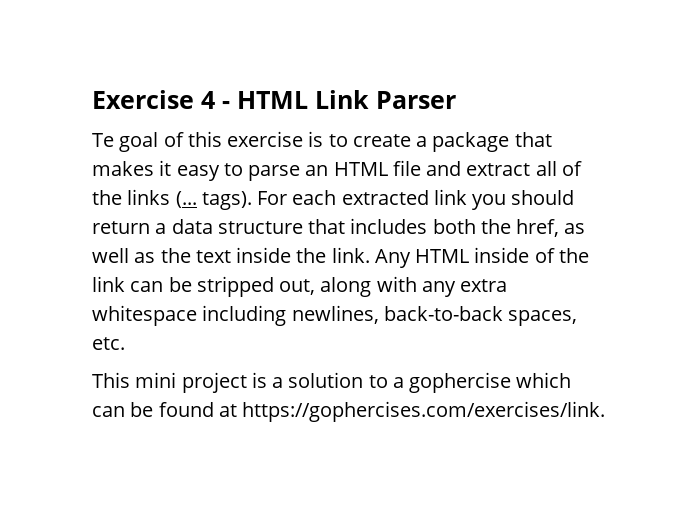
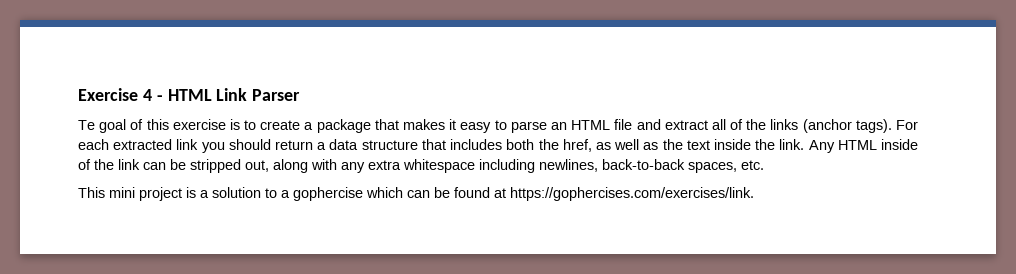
[175,191,197,208] (... -> [802,119,852,133] (anchor

